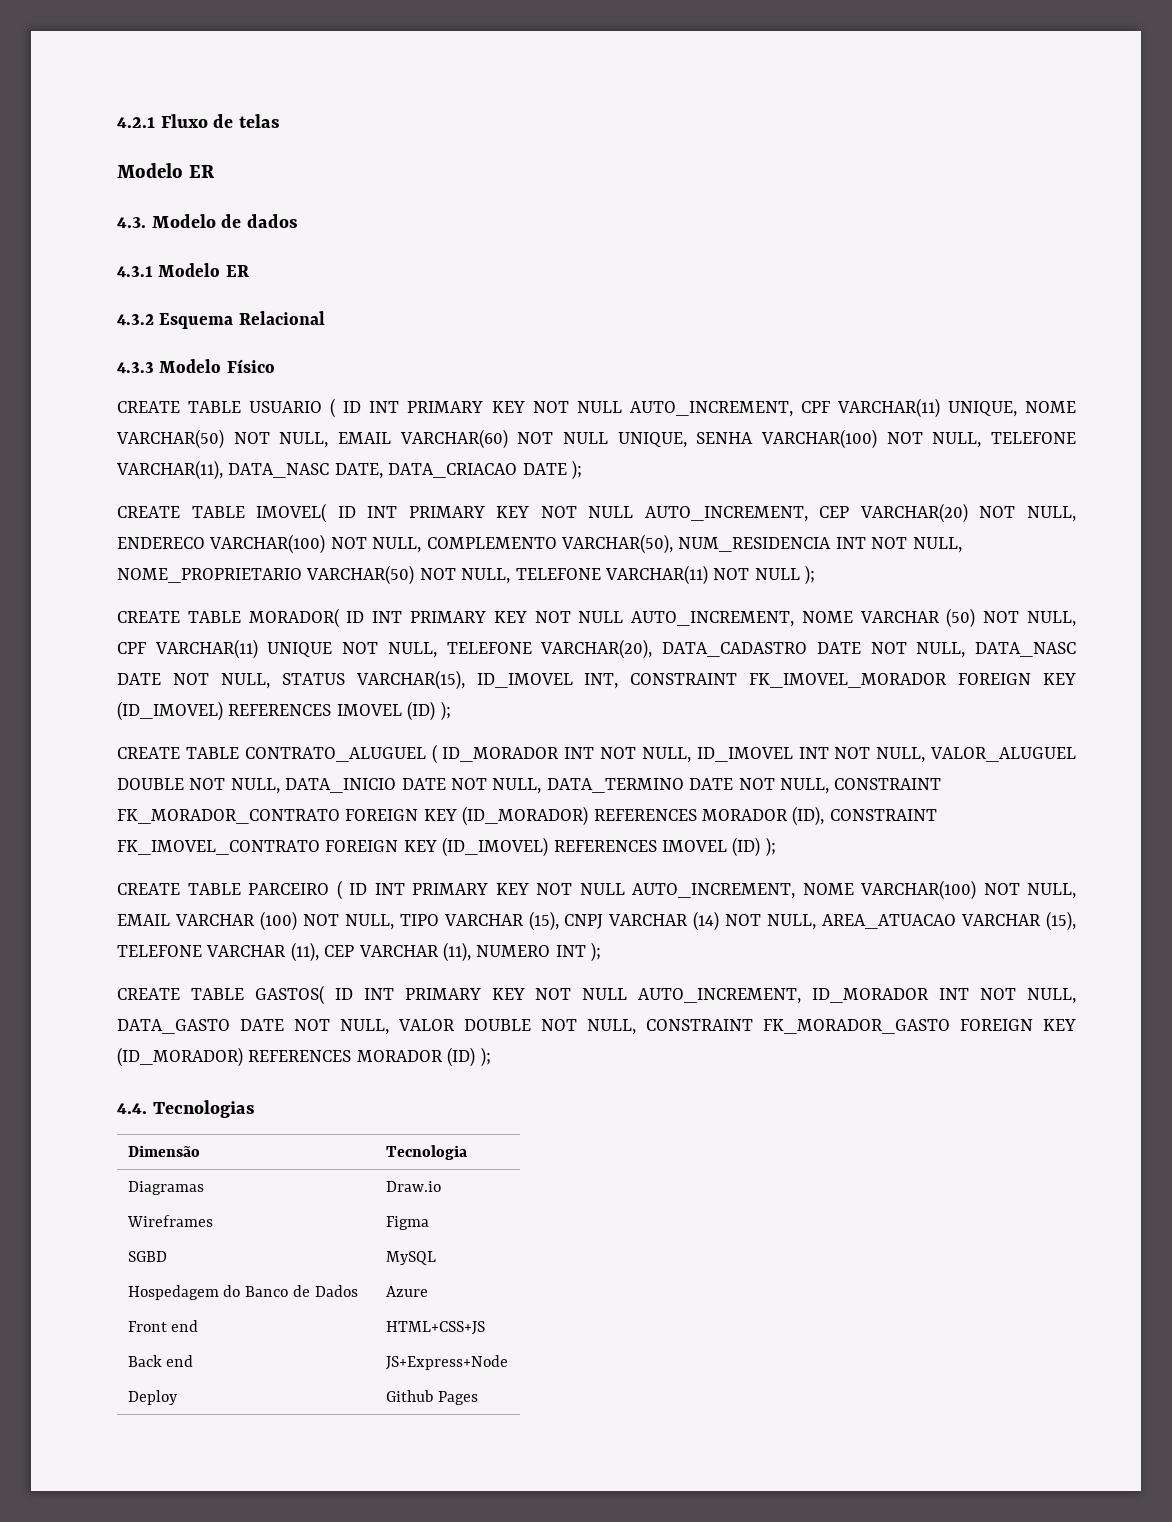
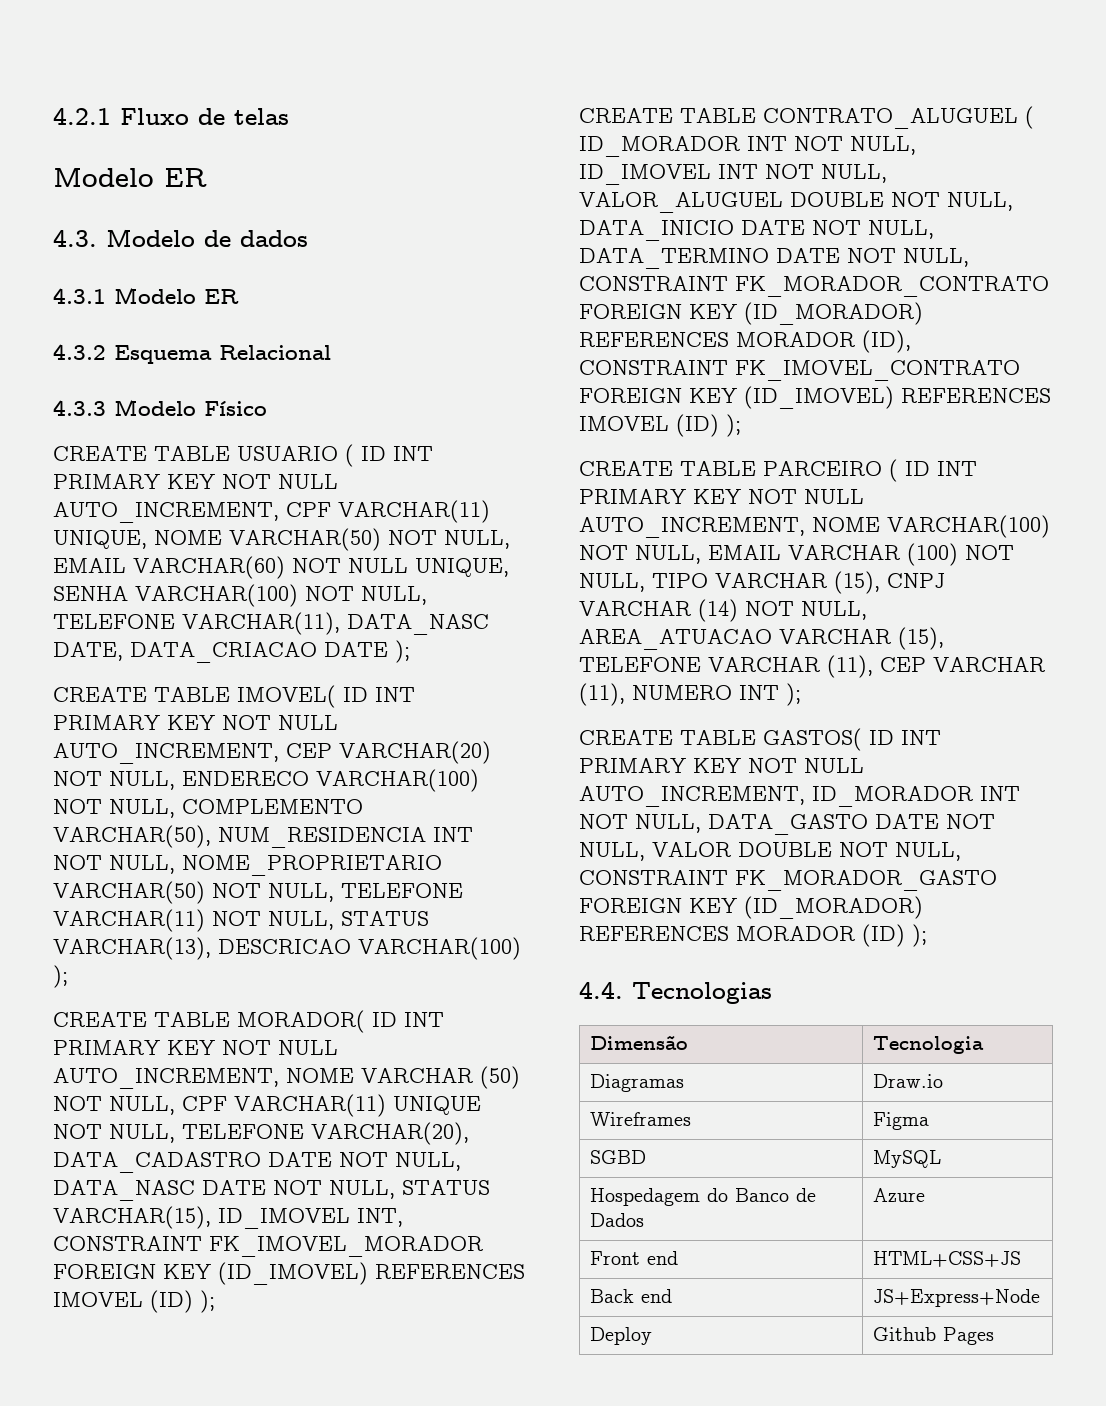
[754,568,800,580] NULL -> [268,911,429,930] [53,937,521,960] NULL, STATUS VARCHAR(13), DESCRICAO VARCHAR(100)

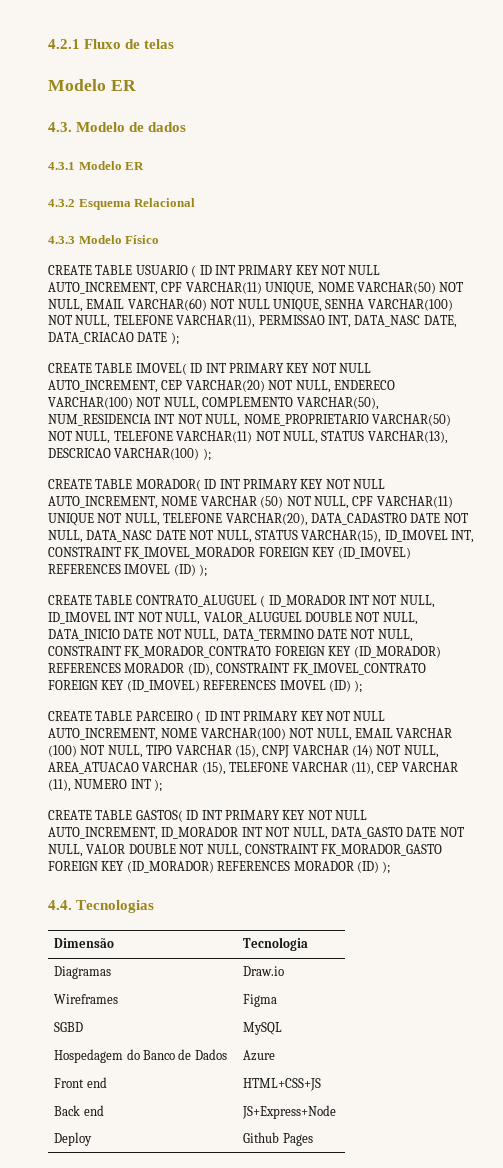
(340, 623) none -> [258,315,351,328] PERMISSAO INT,

